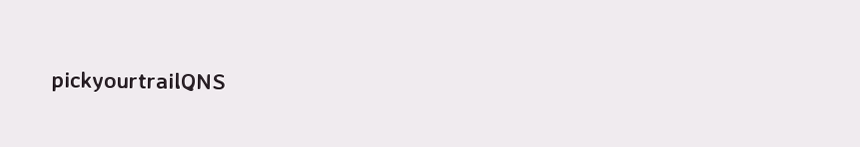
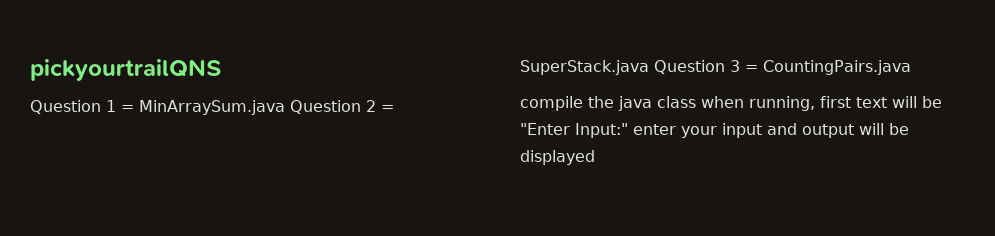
(226, 82) none -> [30,100,394,115] [520,60,911,75] [520,96,942,111] [520,123,909,138] [520,150,595,165] // Question 1 = MinArraySum.java Question 2 = SuperStack.java Question 3 = CountingPairs.java // compile the java class when running, first text will be "Enter Input:" enter your input and output will be displayed

